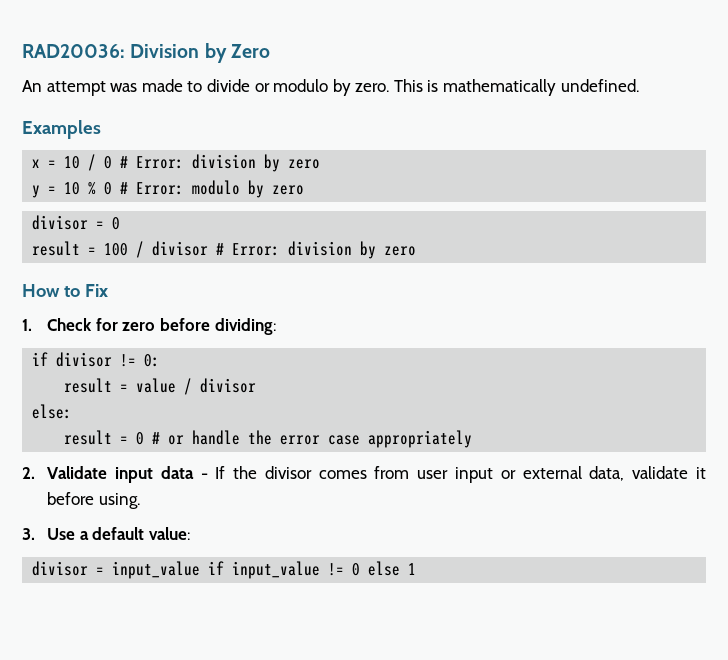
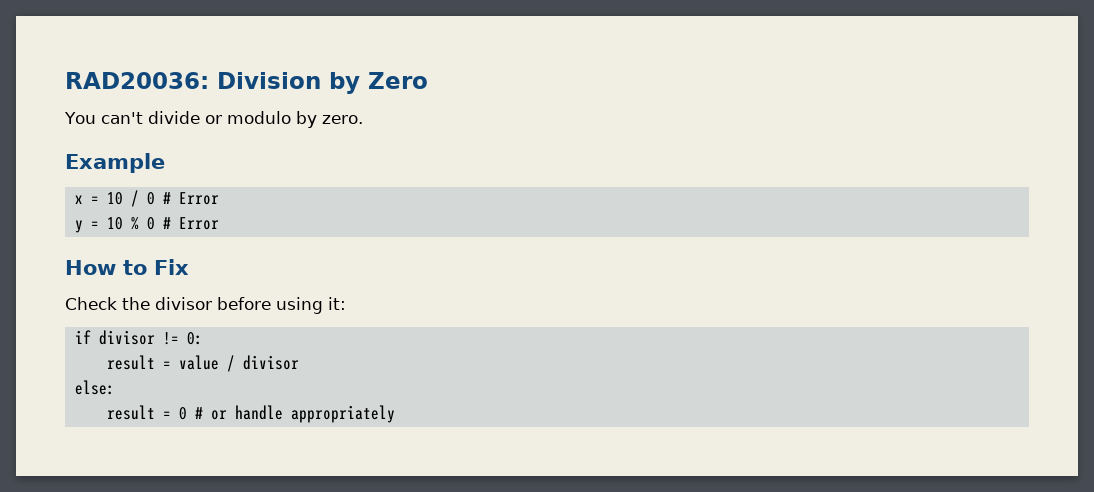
[22,79,203,96] An attempt was made to -> [64,112,143,124] You can't
[393,79,639,96] [22,120,101,139] This is mathematically undefined. // Examples -> [65,153,165,173] // Example
[136,154,321,172] Error: division by zero -> [178,192,219,205] Error
[136,180,305,198] [32,215,121,230] [32,241,417,259] [22,284,108,297] [22,318,276,335] Error: modulo by zero // divisor = 0 // result = 100 / divisor # Error: division by zero // How to Fix // 1. Check for zero before dividing: -> [178,217,219,230] [65,259,189,275] [65,297,346,314] Error // How to Fix // Check the divisor before using it:
[248,430,473,448] [22,466,706,483] [47,492,140,509] [22,527,190,540] [32,561,417,579] the error case appropriately // 2. Validate input data - If the divisor comes from user input or external data, validate it before using. // 3. Use a default value: // divisor = input_value if input_value != 0 else 1 -> [290,405,395,423] appropriately

